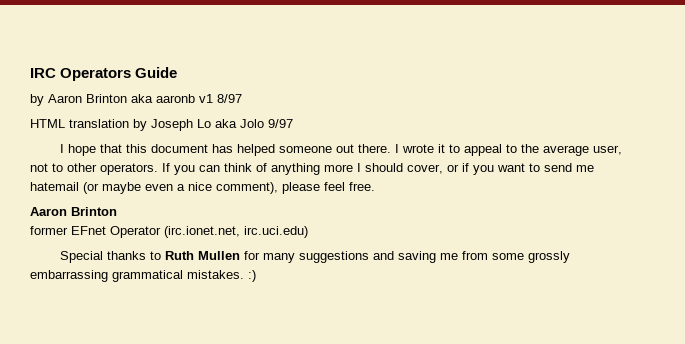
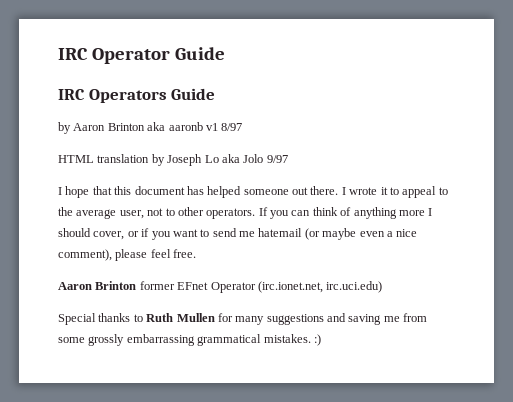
[30,68,56,78] IRC -> [58,47,226,64] [58,89,85,100] IRC Operator Guide // IRC
(117, 211) // -> (137, 285) none

